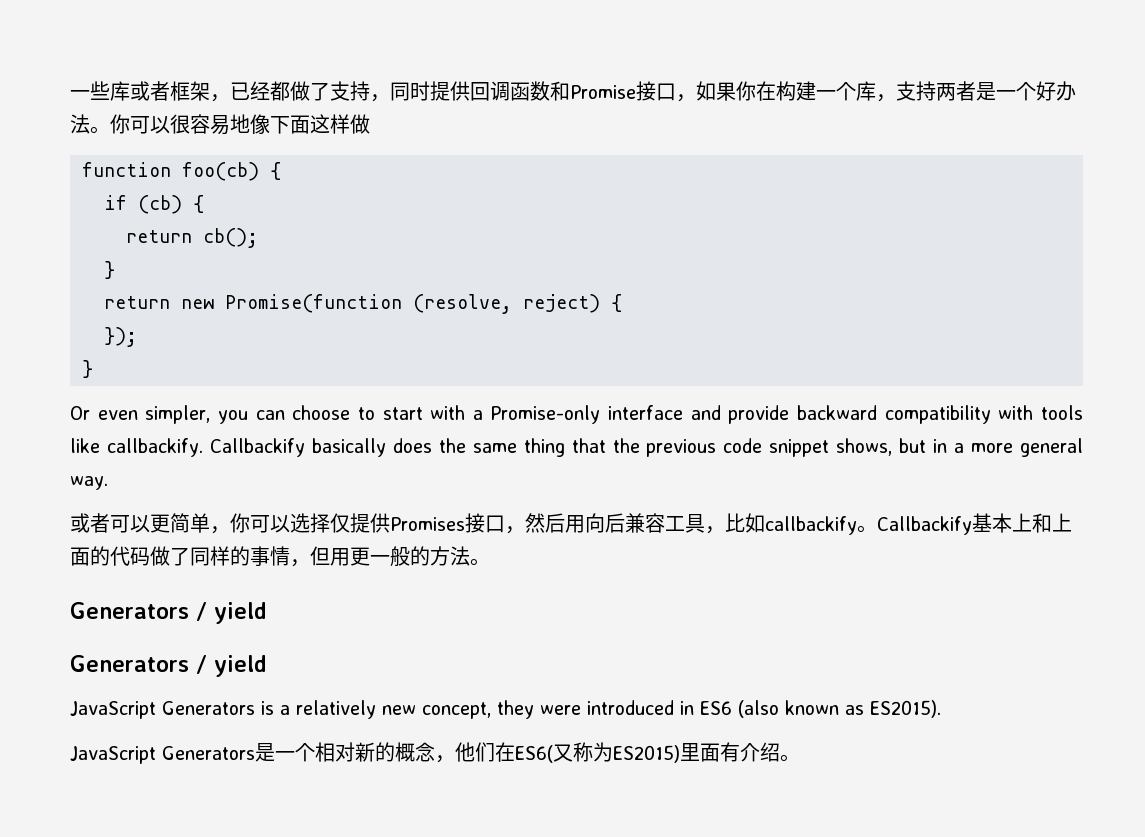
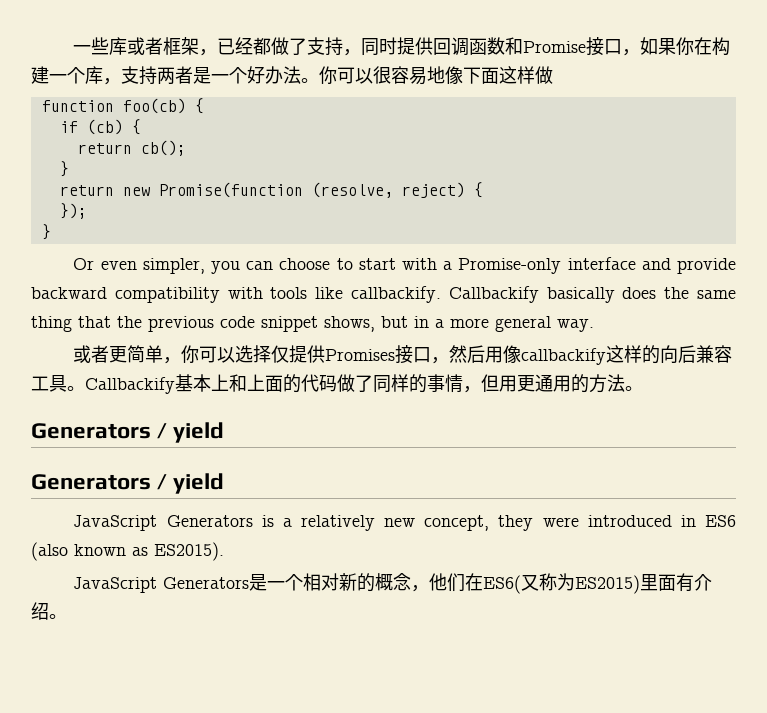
[110,515,150,533] 可以 -> (110, 354) none
(585, 524) none -> [503,345,661,365] 像callbackify这样的
[705,513,857,535] ，比如callbackify -> (67, 383) none
[370,546,410,566] 一般 -> [535,374,571,392] 通用

